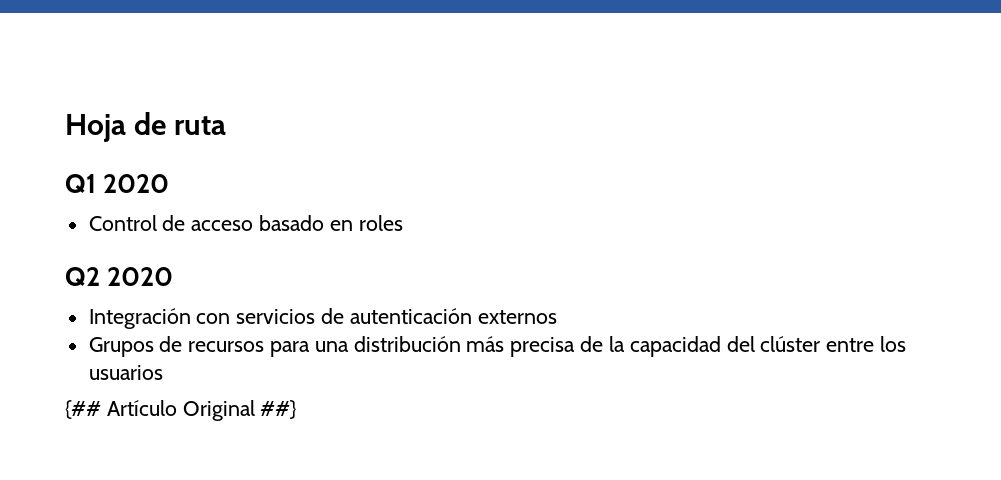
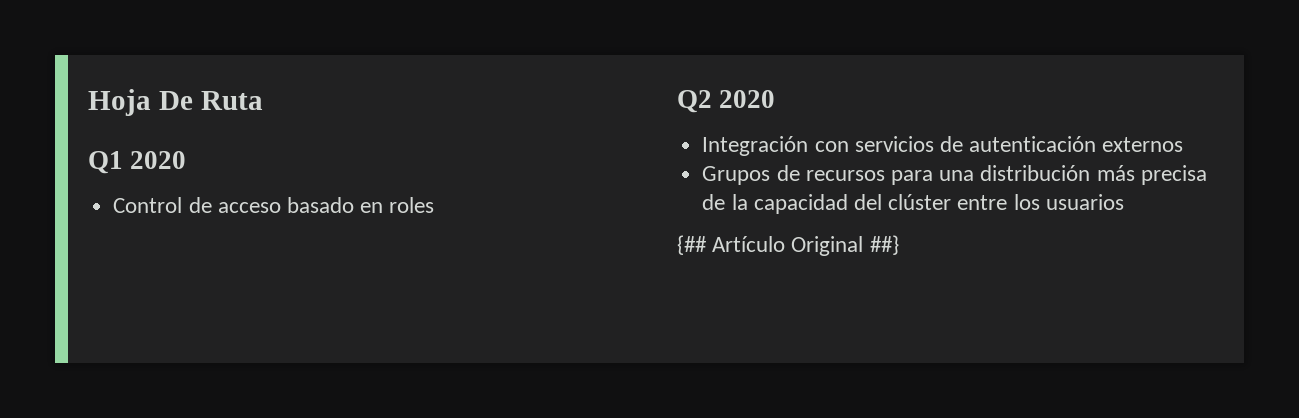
[134,112,227,135] de ruta -> [158,91,263,110] De Ruta

